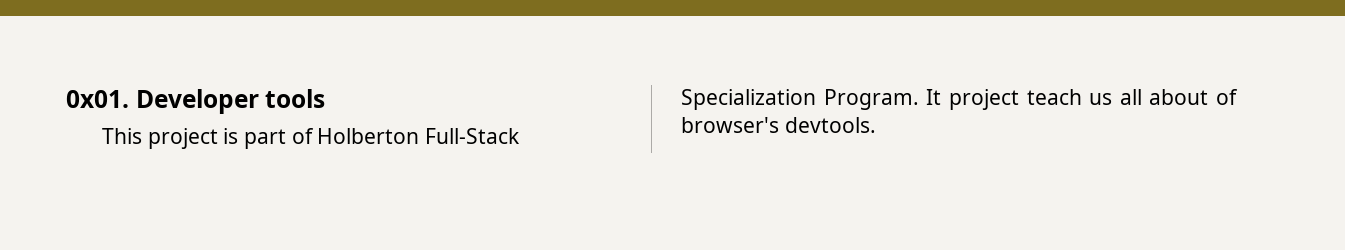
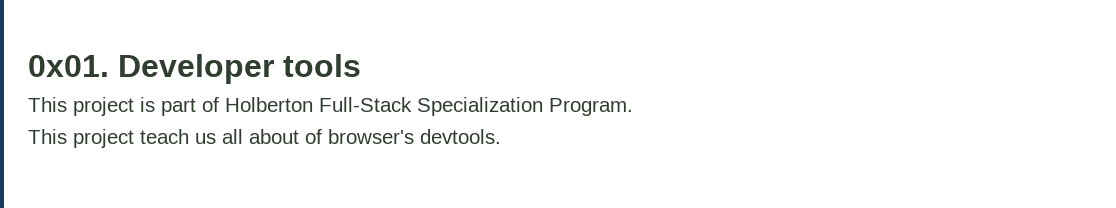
[926,89,942,105] It -> [28,129,67,144] // This

